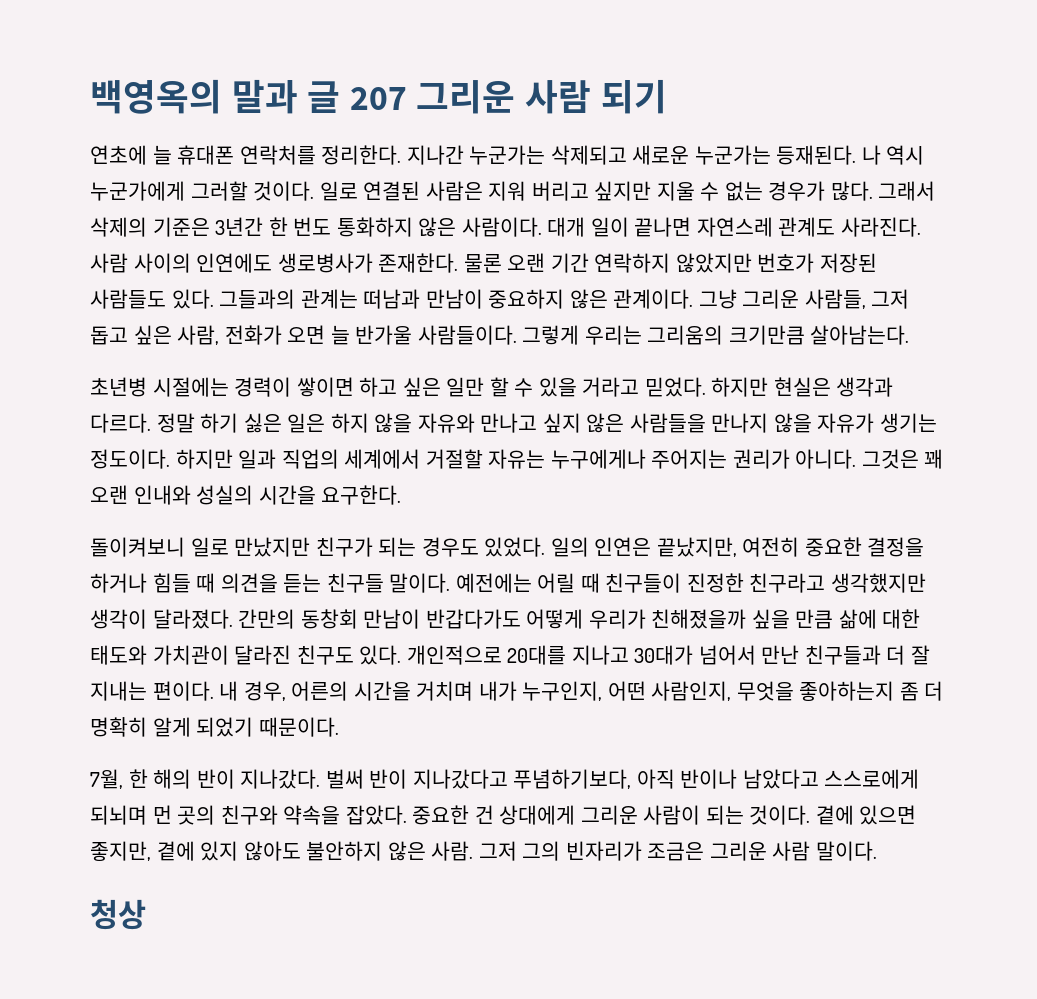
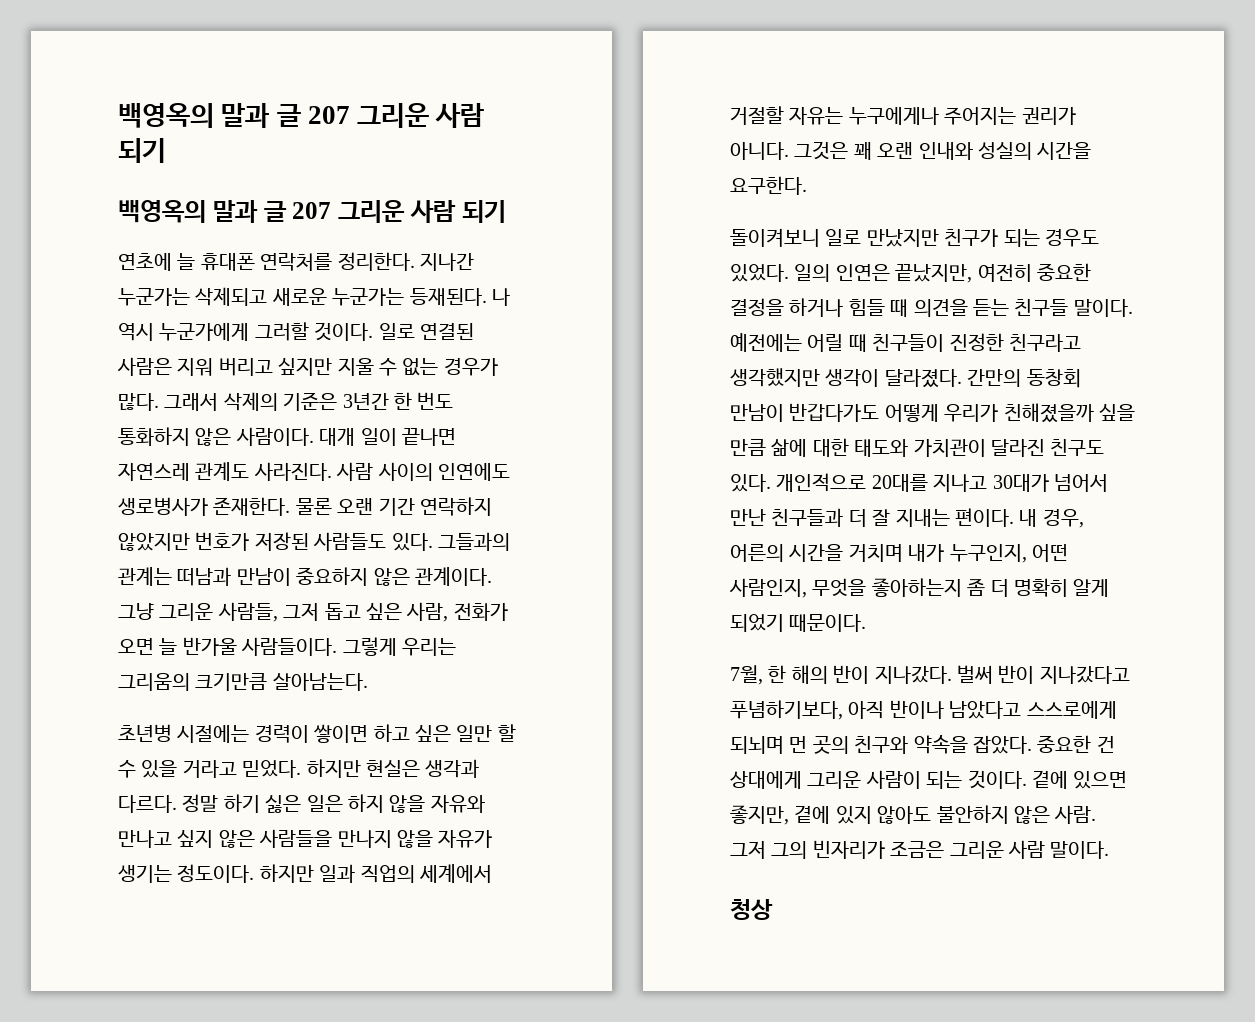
[90,79,667,114] 백영옥의 말과 글 207 그리운 사람 되기 -> [118,103,485,128] [118,138,166,163] [118,200,506,223] 백영옥의 말과 글 207 그리운 사람 되기 // 백영옥의 말과 글 207 그리운 사람 되기

